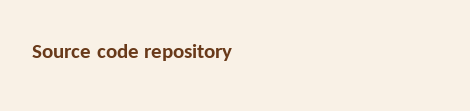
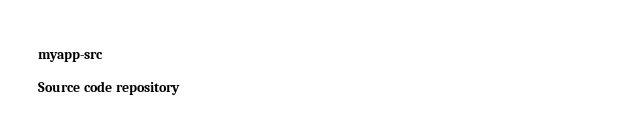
(32, 51) none -> [38,51,103,62] myapp-src //

